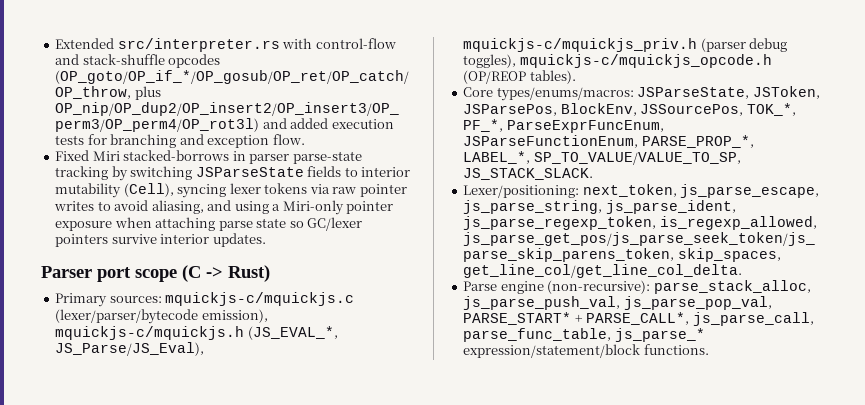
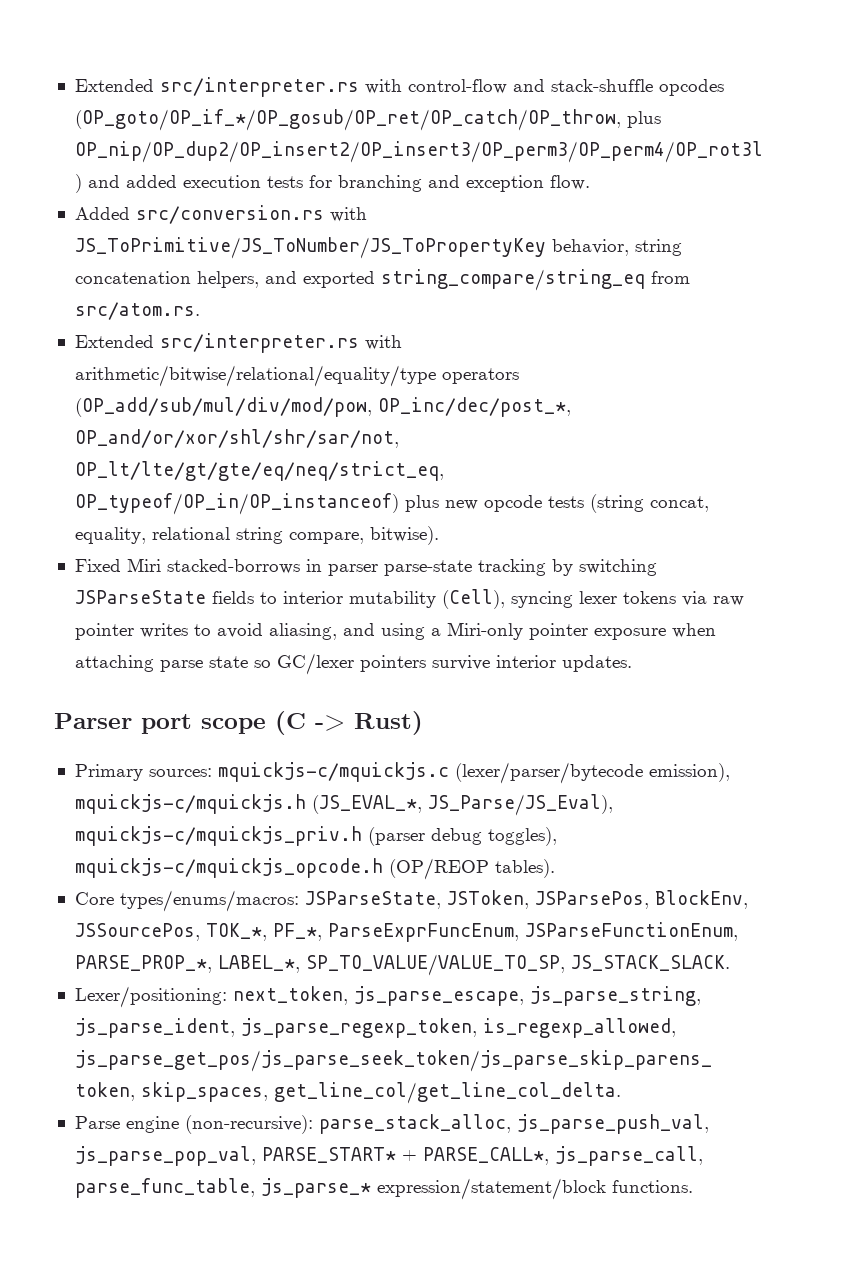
(305, 139) none -> [74,205,367,224] [74,237,682,259] [74,269,690,291] [74,302,200,320] [74,333,402,353] [74,365,519,387] [74,397,571,417] [74,429,399,448] [74,461,444,481] [74,493,709,515] [74,526,439,545] // Added src/conversion.rs with JS_ToPrimitive/JS_ToNumber/JS_ToPropertyKey behavior, string concatenation helpers, and exported string_compare/string_eq from src/atom.rs. // Extended src/interpreter.rs with arithmetic/bitwise/relational/equality/type operators (OP_add/sub/mul/div/mod/pow, OP_inc/dec/post_*, OP_and/or/xor/shl/shr/sar/not, OP_lt/lte/gt/gte/eq/neq/strict_eq, OP_typeof/OP_in/OP_instanceof) plus new opcode tests (string concat, equality, relational string compare, bitwise).

